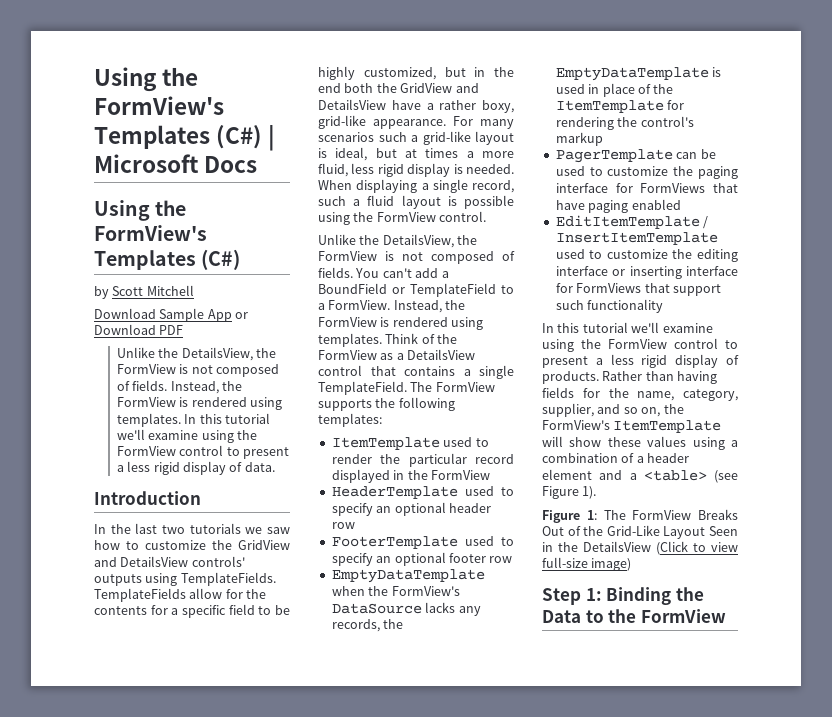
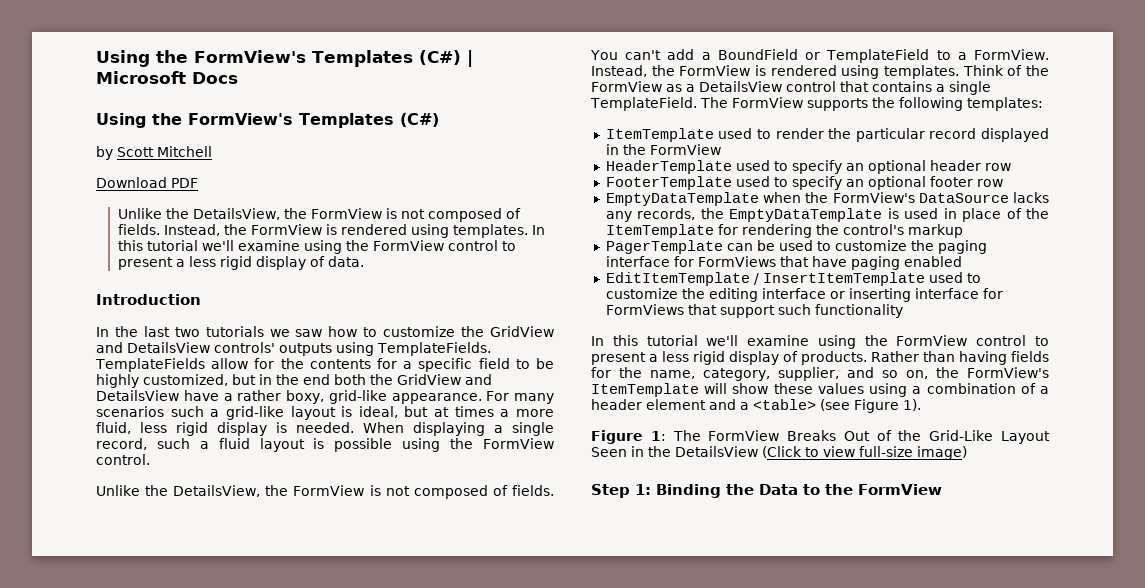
[159,308,249,322] [94,324,156,335] Sample App or Download -> (167, 182) none

